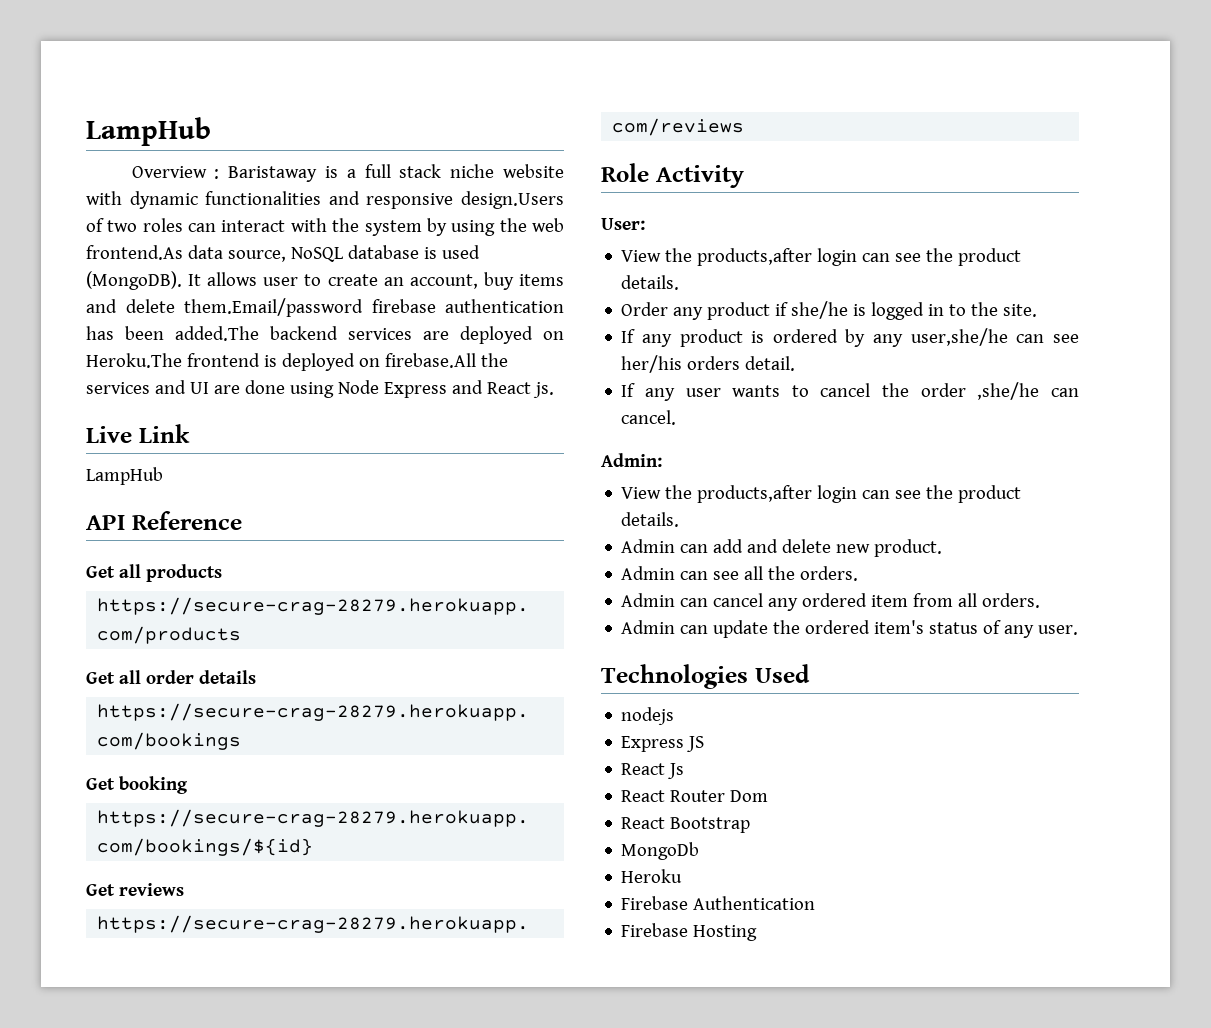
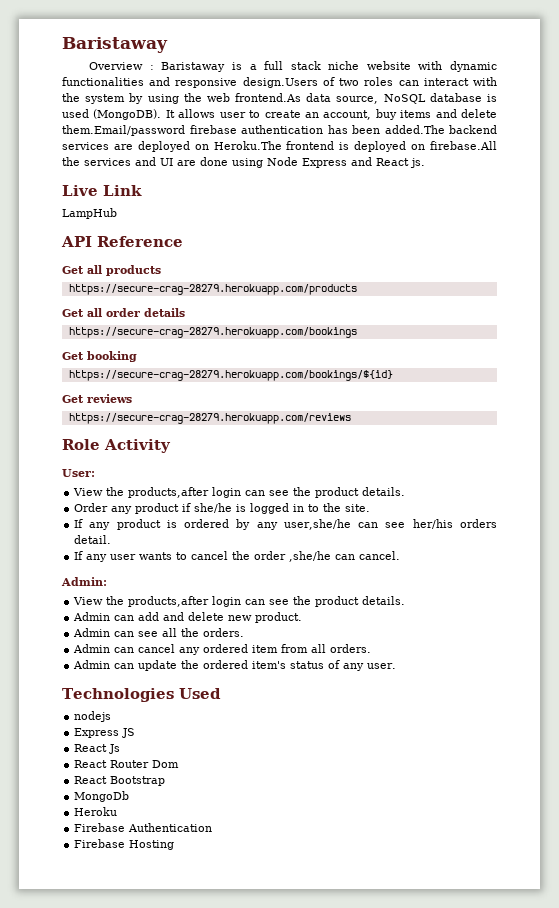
[86,117,211,146] LampHub -> [62,37,168,53] Baristaway

